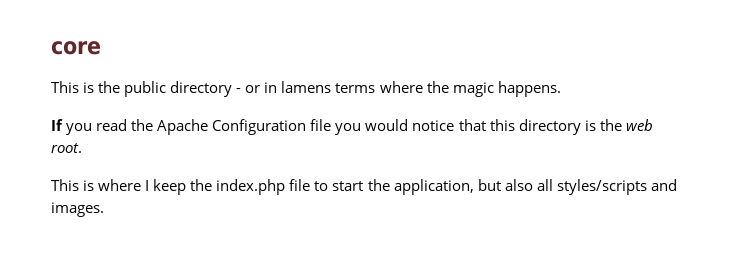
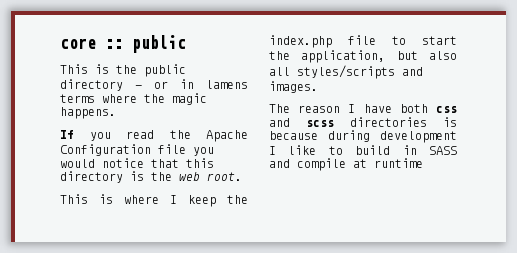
(101, 48) none -> [105,35,186,53] :: public
(104, 209) none -> [269,104,457,113] [269,117,457,127] [269,130,457,143] [269,145,457,155] [269,158,423,171] // The reason I have both css and scss directories is because during development I like to build in SASS and compile at runtime

